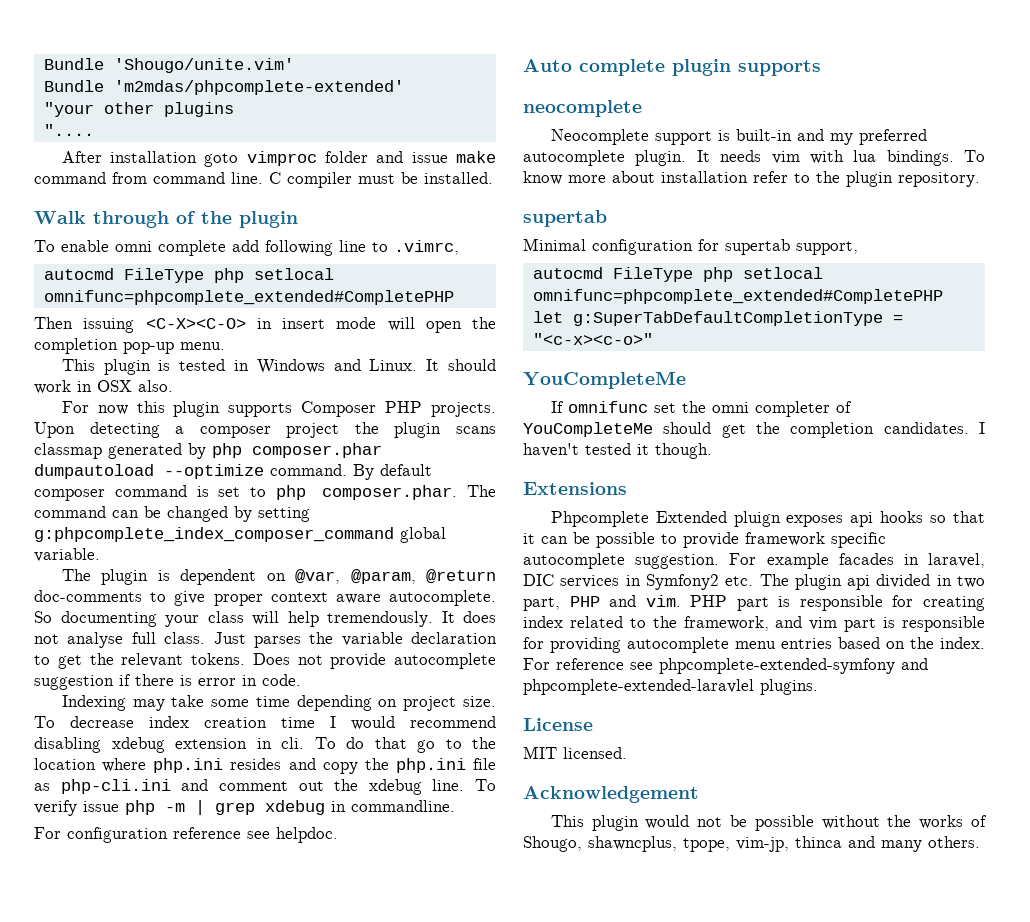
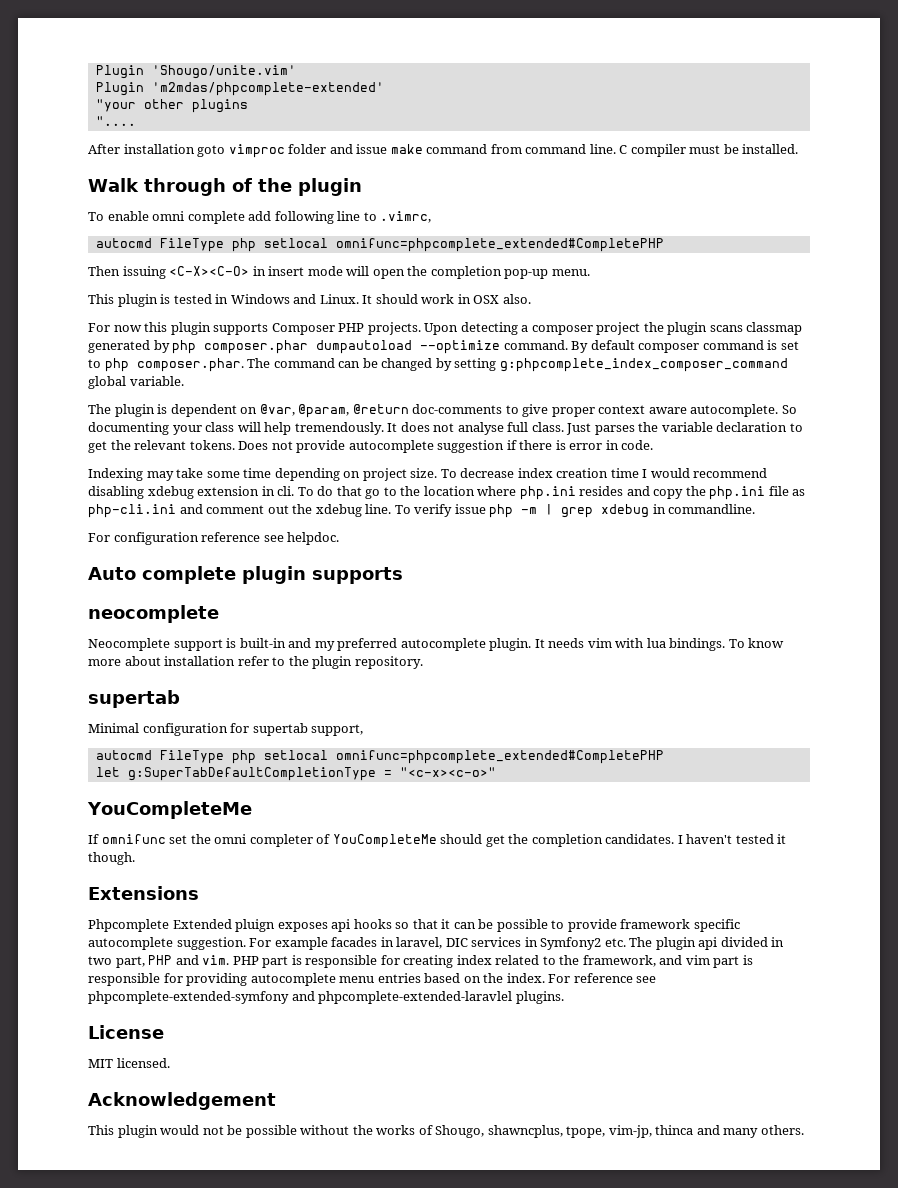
[43,58,104,70] Bundle -> [95,65,144,79] Plugin
[43,80,104,92] Bundle -> [95,82,144,96] Plugin

